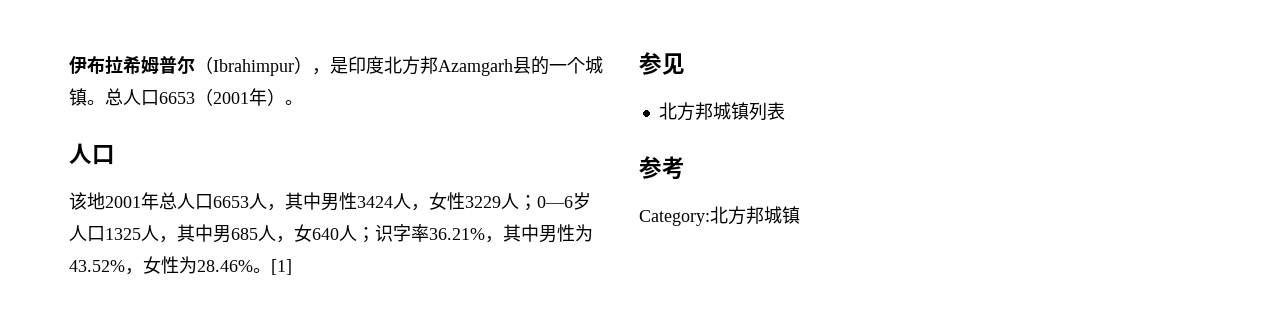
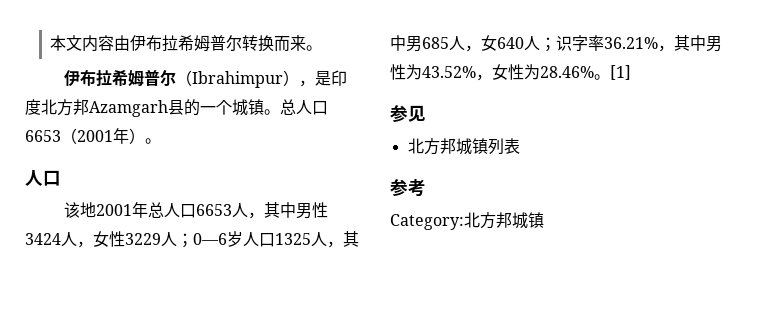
(69, 65) none -> [50,35,323,52] 本文内容由伊布拉希姆普尔转换而来。 //

